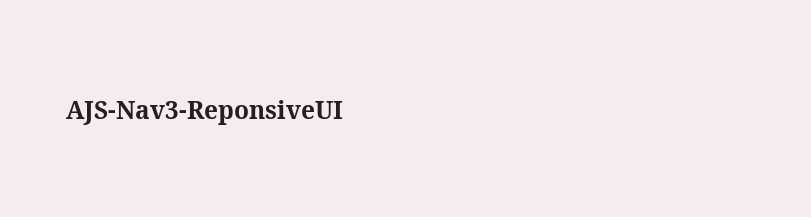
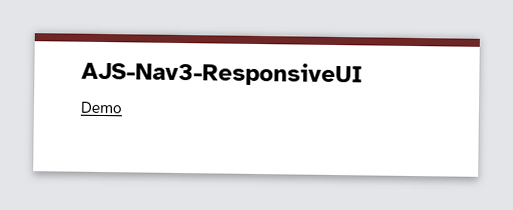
[66,100,343,125] AJS-Nav3-ReponsiveUI -> [81,60,363,87] [80,101,123,114] AJS-Nav3-ResponsiveUI // Demo

